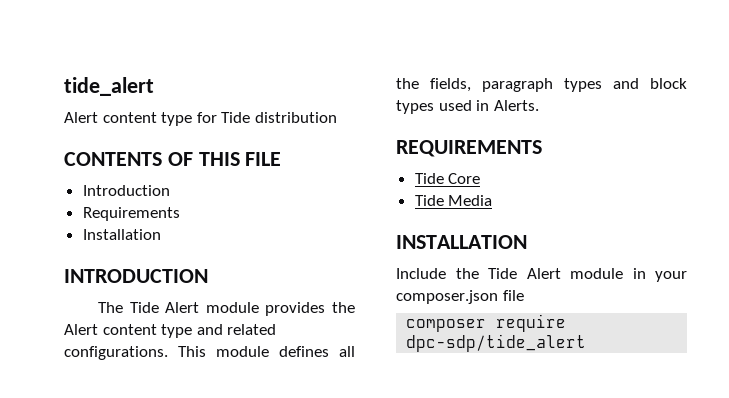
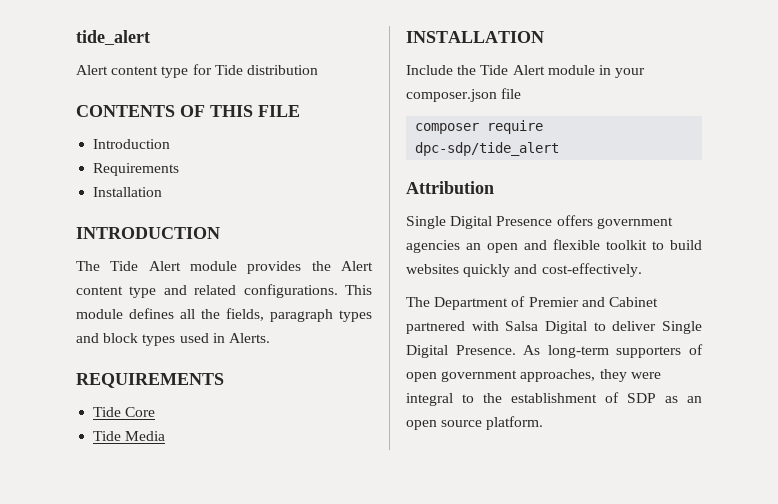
(587, 343) none -> [406,181,494,194] [406,215,673,229] [406,239,702,253] [406,263,642,277] [406,296,658,310] [406,321,702,334] [406,344,703,358] [406,369,661,382] [406,392,702,406] [406,416,544,430] // Attribution // Single Digital Presence offers government agencies an open and flexible toolkit to build websites quickly and cost-effectively. // The Department of Premier and Cabinet partnered with Salsa Digital to deliver Single Digital Presence. As long-term supporters of open government approaches, they were integral to the establishment of SDP as an open source platform.

